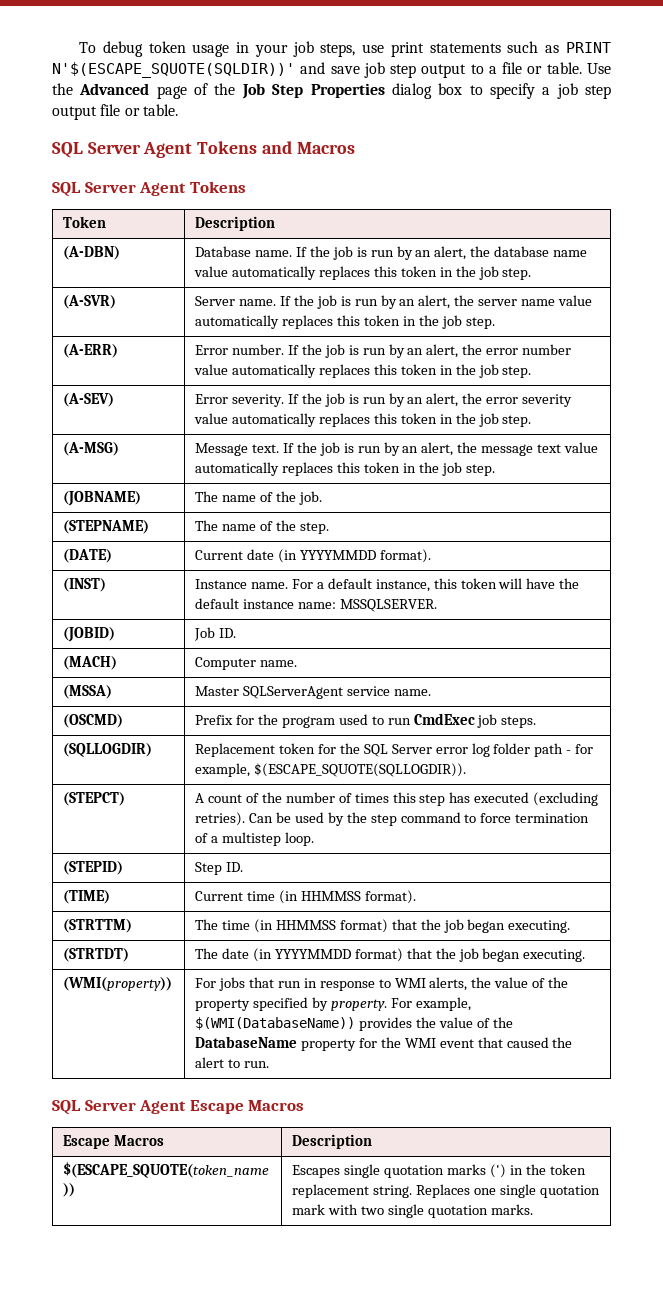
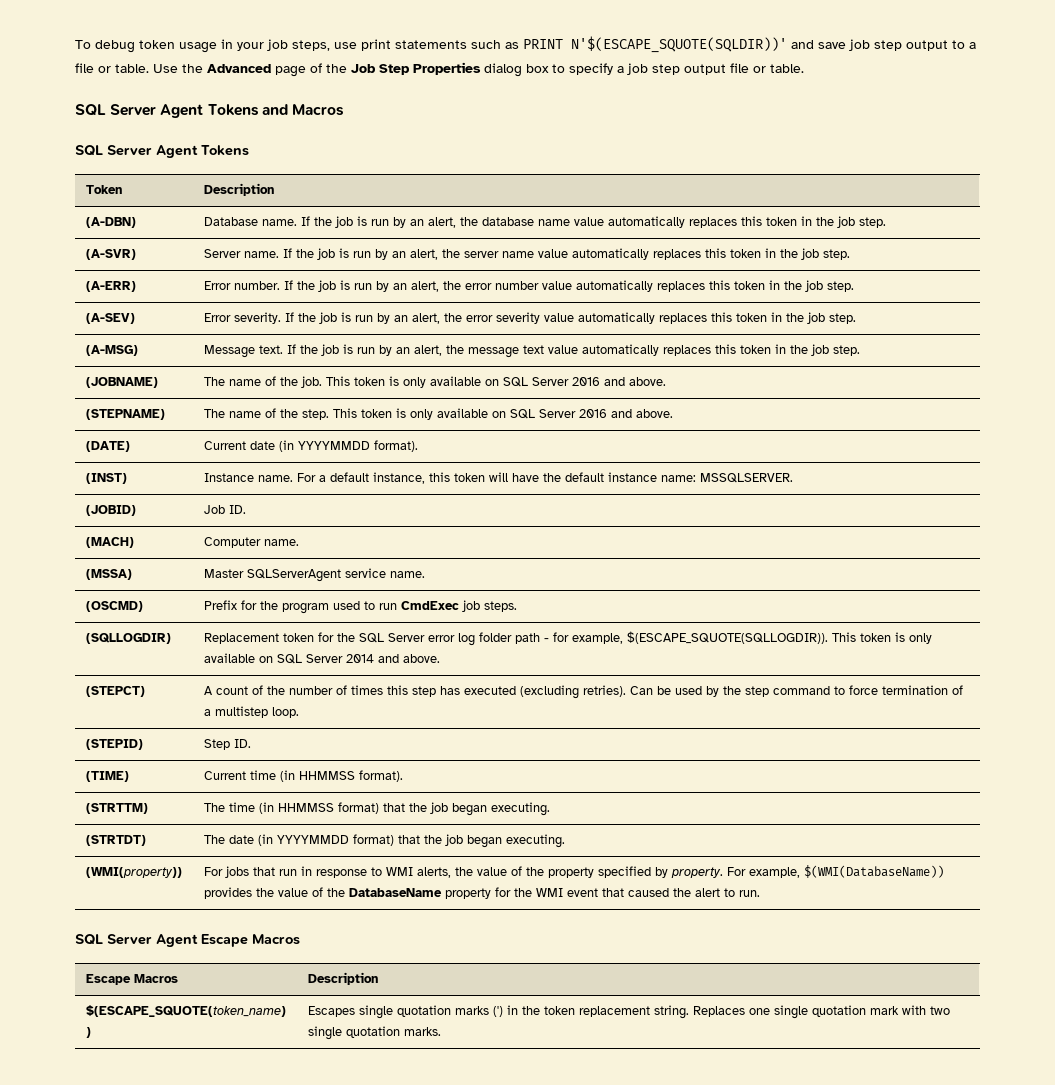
(322, 498) none -> [325,376,666,388] This token is only available on SQL Server 2016 and above.
(329, 528) none -> [332,408,673,420] This token is only available on SQL Server 2016 and above.
(467, 770) none -> [831,632,932,644] [203,653,440,664] This token is only available on SQL Server 2014 and above.

